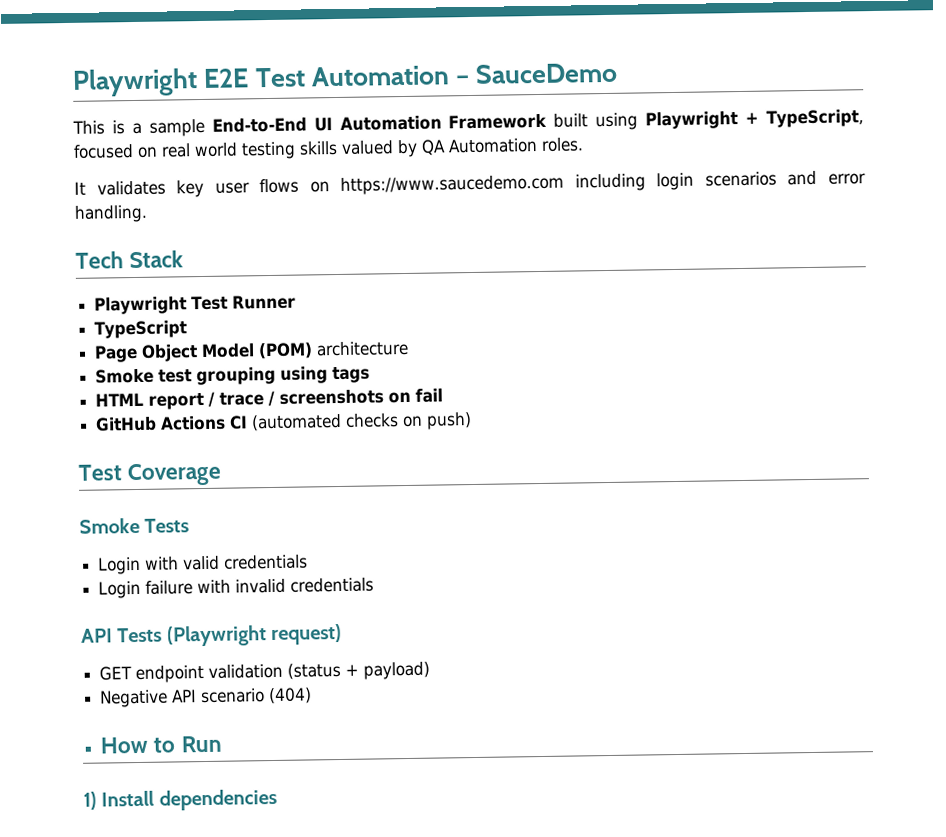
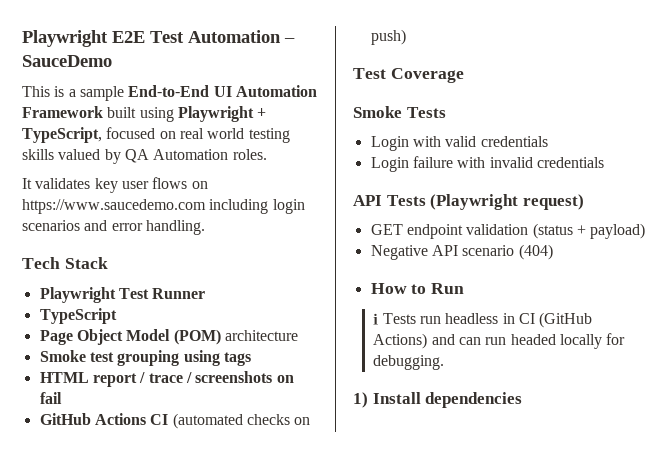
(222, 744) none -> [373,312,593,328] [373,333,626,349] [373,355,445,370] // ℹ Tests run headless in CI (GitHub Actions) and can run headed locally for debugging.

